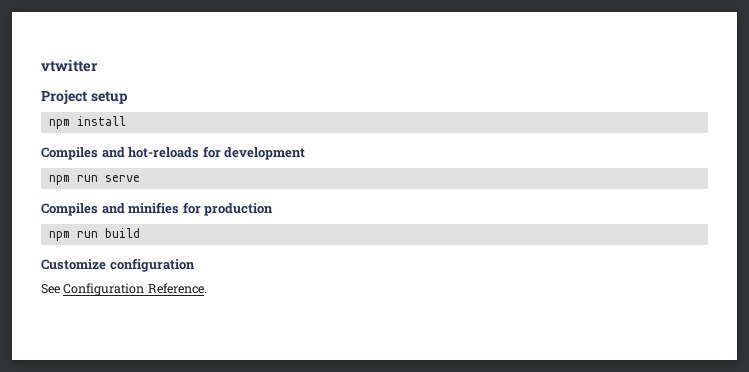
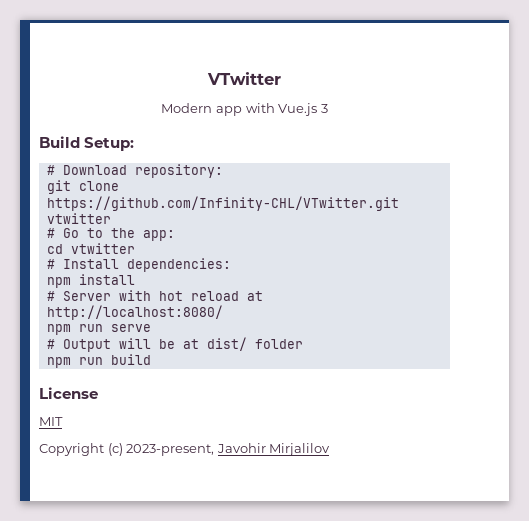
[41,59,98,72] [41,90,128,104] [48,116,126,129] [41,146,306,160] [48,175,140,185] [41,202,274,216] [48,228,140,241] [41,258,195,272] [41,283,207,296] vtwitter // Project setup // npm install // Compiles and hot-reloads for development // npm run serve // Compiles and minifies for production // npm run build // Customize configuration // See Configuration Reference. -> [207,72,281,85] [161,103,328,116] [39,136,135,151] [46,164,223,178] [46,180,119,194] [46,196,399,211] [46,213,111,224] [46,228,175,241] [46,243,135,254] [46,258,231,272] [46,274,135,288] [46,290,263,301] [46,305,223,320] [46,324,151,335] [46,337,303,352] [46,354,151,368] [39,387,98,399] [39,417,63,426] [39,443,331,456] VTwitter // Modern app with Vue.js 3 // Build Setup: // # Download repository: // git clone https://github.com/Infinity-CHL/VTwitter.git vtwitter // # Go to the app: // cd vtwitter // # Install dependencies: // npm install // # Server with hot reload at http://localhost:8080/ // npm run serve // # Output will be at dist/ folder // npm run build // License // MIT // Copyright (c) 2023-present, Javohir Mirjalilov

